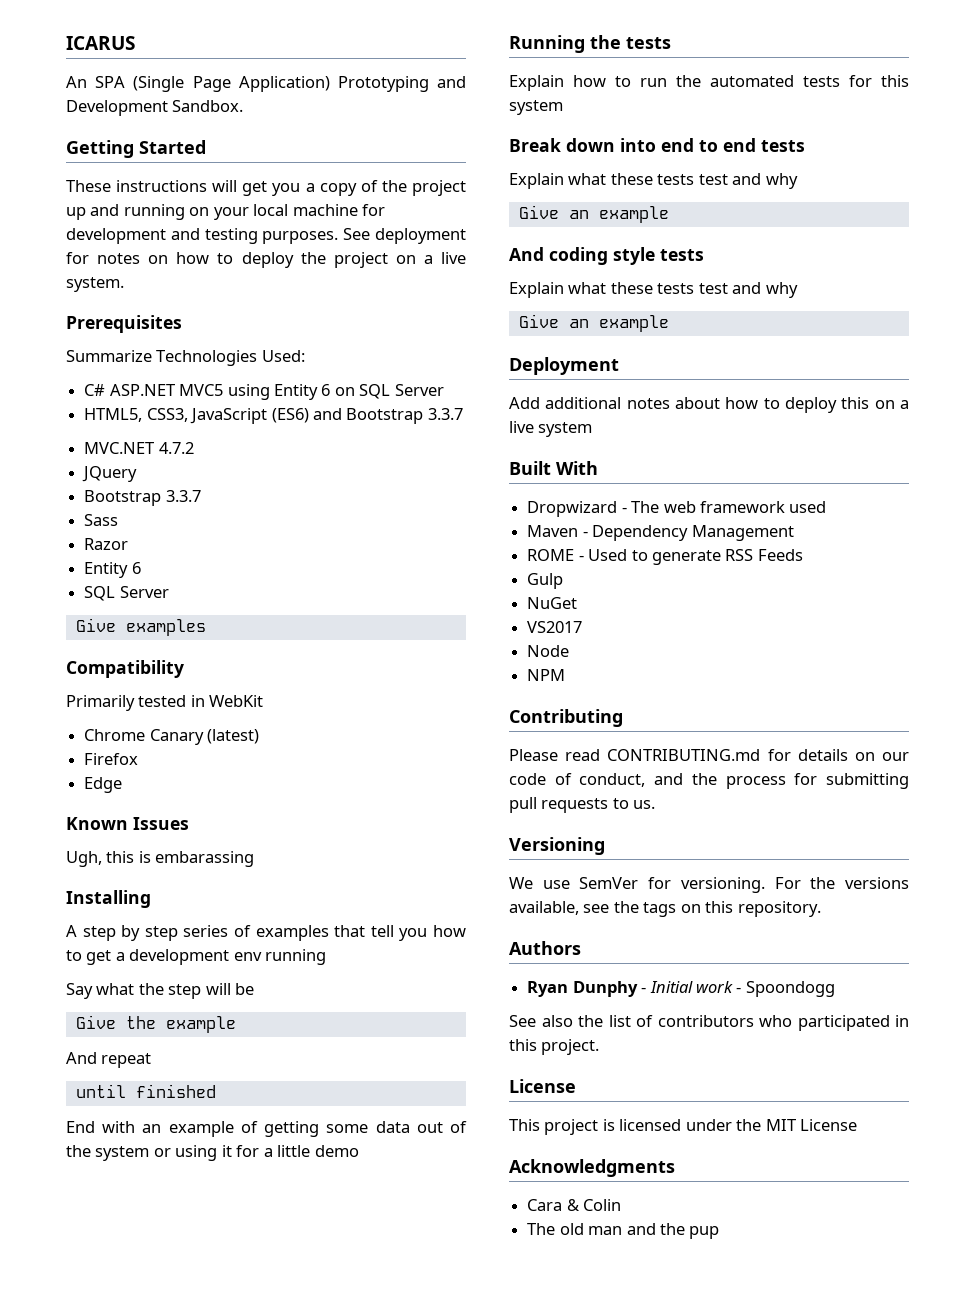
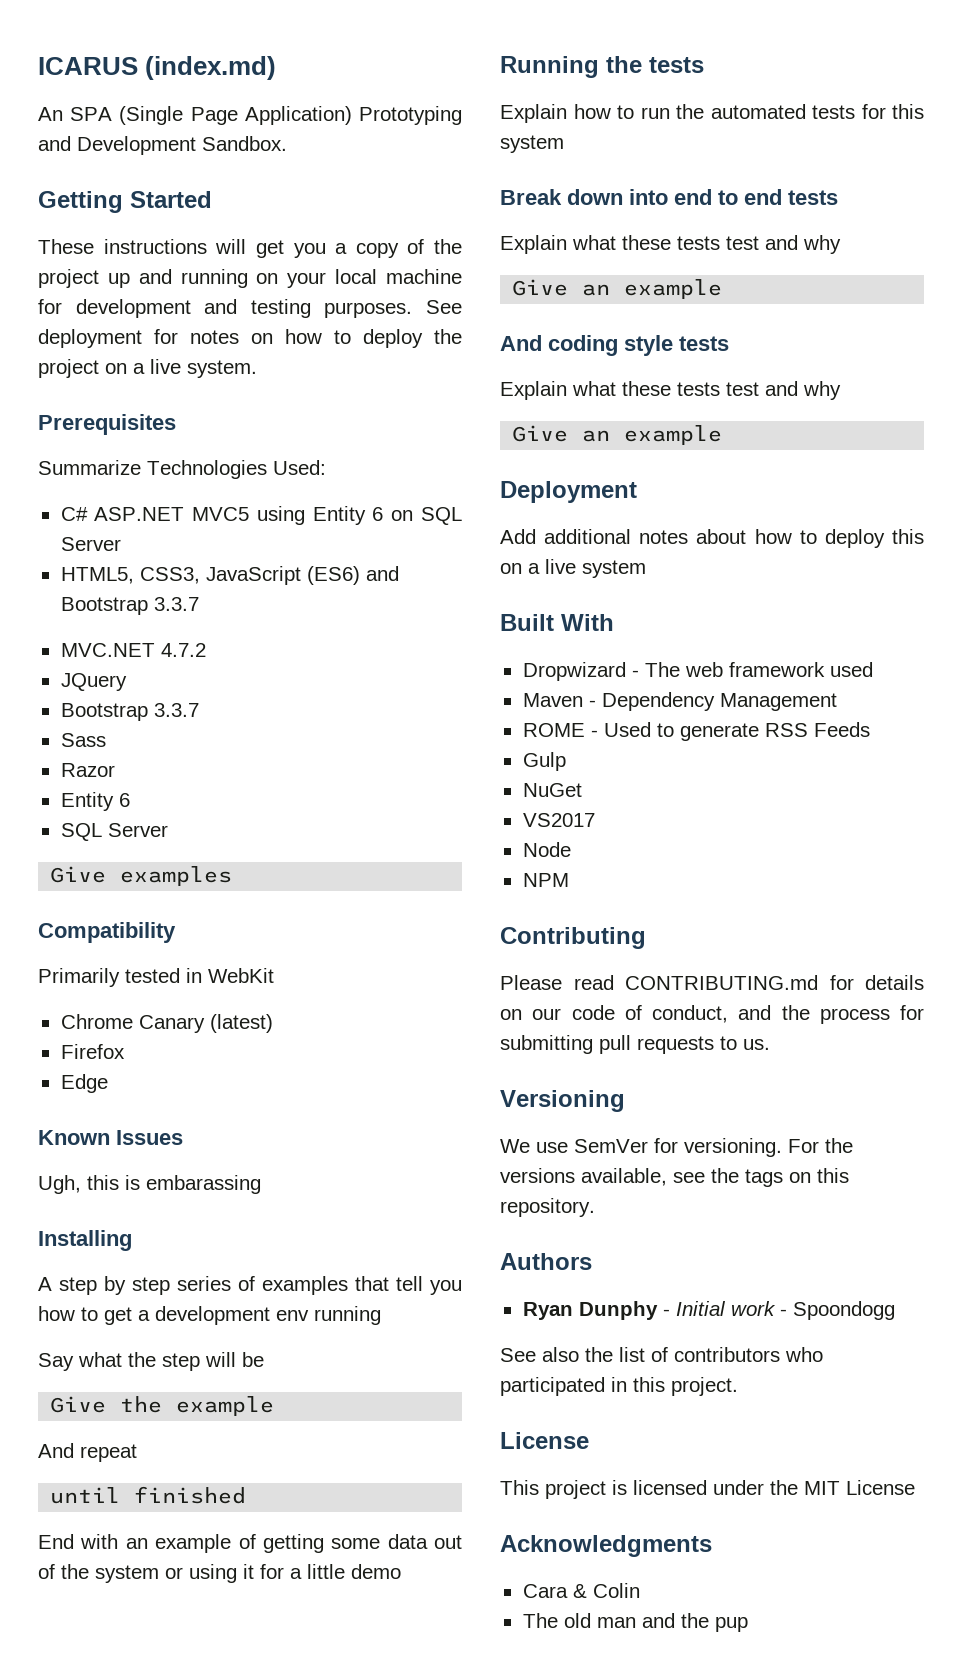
(135, 43) none -> [145,56,277,80] (index.md)

